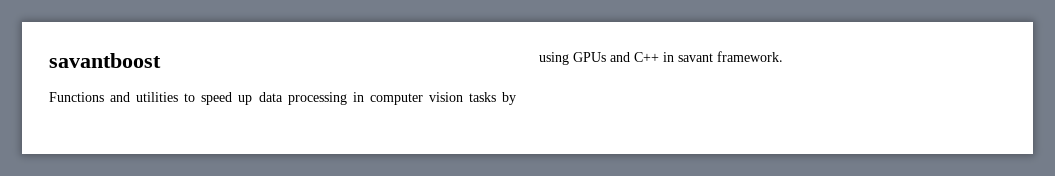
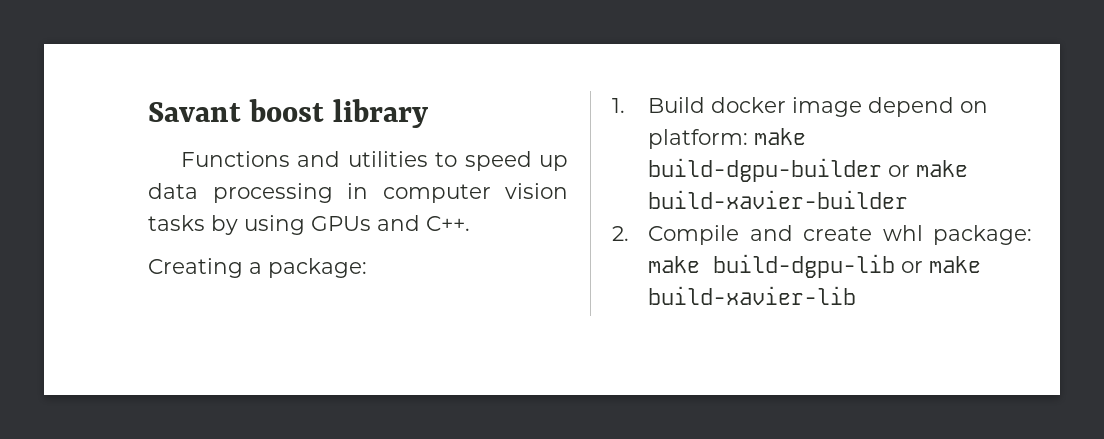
[49,53,161,68] savantboost -> [148,99,429,128] Savant boost library
[634,51,783,62] C++ in savant framework. -> [426,216,470,231] [148,258,367,278] [612,97,989,117] [648,128,807,149] [648,158,969,182] [648,190,909,209] [612,225,1032,245] [648,254,982,278] [648,286,857,305] C++. // Creating a package: // 1. Build docker image depend on platform: make build-dgpu-builder or make build-xavier-builder // 2. Compile and create whl package: make build-dgpu-lib or make build-xavier-lib

